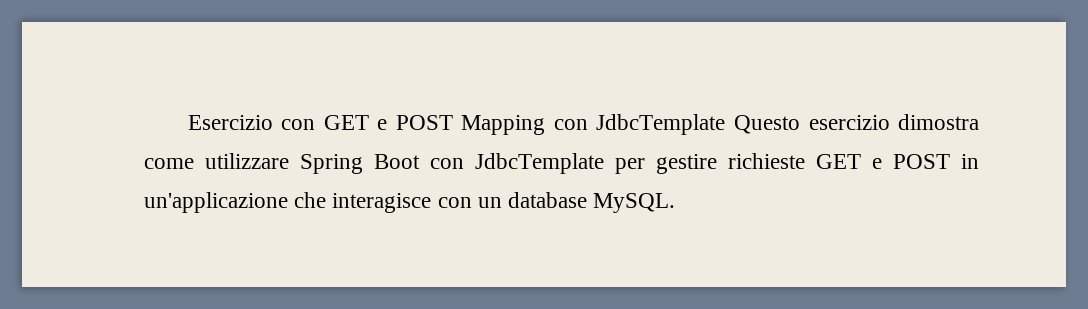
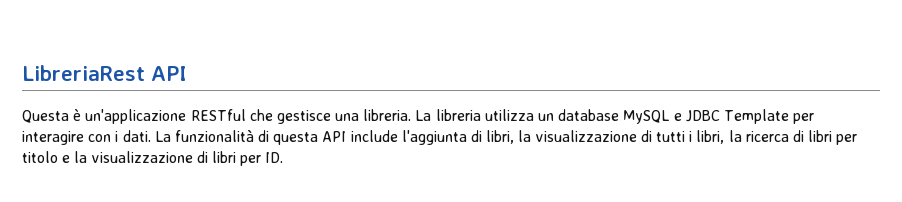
[187,114,980,135] [144,153,979,174] [144,192,676,213] Esercizio con GET e POST Mapping con JdbcTemplate Questo esercizio dimostra come utilizzare Spring Boot con JdbcTemplate per gestire richieste GET e POST in un'applicazione che interagisce con un database MySQL. -> [22,65,187,81] [22,109,815,124] [22,129,858,145] [22,151,284,166] LibreriaRest API // Questa è un'applicazione RESTful che gestisce una libreria. La libreria utilizza un database MySQL e JDBC Template per interagire con i dati. La funzionalità di questa API include l'aggiunta di libri, la visualizzazione di tutti i libri, la ricerca di libri per titolo e la visualizzazione di libri per ID.

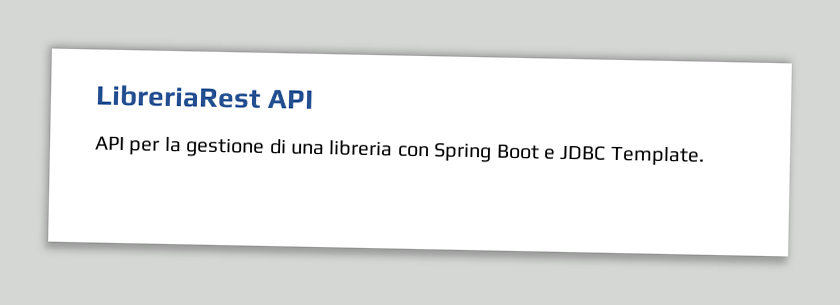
[22,109,815,124] [22,129,858,145] [22,151,284,166] Questa è un'applicazione RESTful che gestisce una libreria. La libreria utilizza un database MySQL e JDBC Template per interagire con i dati. La funzionalità di questa API include l'aggiunta di libri, la visualizzazione di tutti i libri, la ricerca di libri per titolo e la visualizzazione di libri per ID. -> [94,136,705,167] API per la gestione di una libreria con Spring Boot e JDBC Template.

